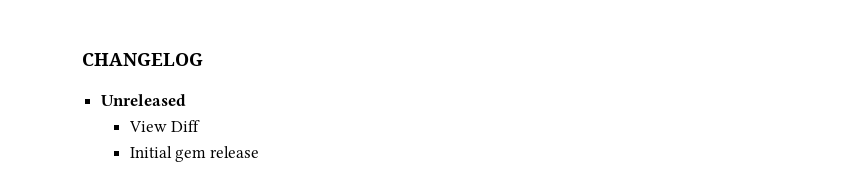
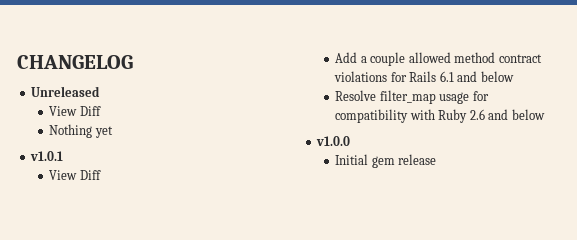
(201, 126) none -> [49,124,113,138] [30,151,64,161] [49,170,101,180] [335,52,542,66] [334,71,514,82] [335,90,489,104] [335,109,545,123] [316,136,351,146] // Nothing yet // v1.0.1 // View Diff // Add a couple allowed method contract violations for Rails 6.1 and below // Resolve filter_map usage for compatibility with Ruby 2.6 and below // v1.0.0

